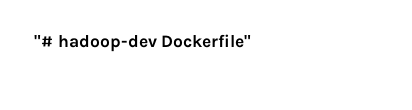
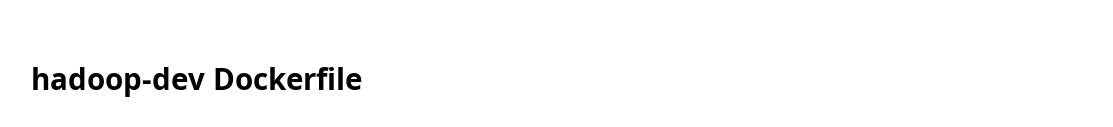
[34,34,252,52] "# hadoop-dev Dockerfile" -> [31,67,362,97] hadoop-dev Dockerfile

